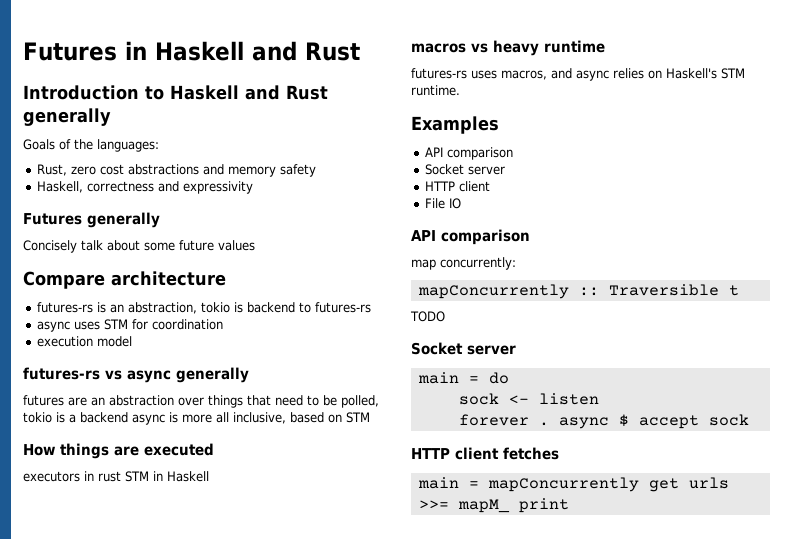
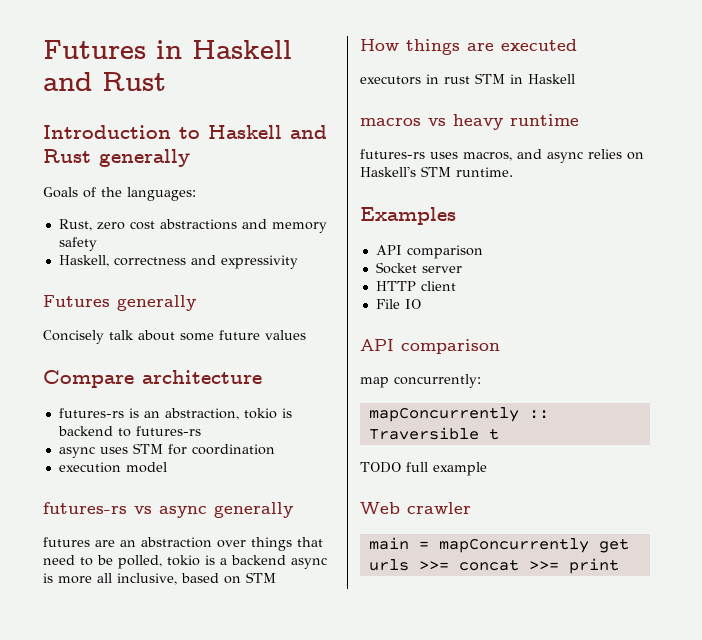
[411,342,516,355] [417,372,509,384] [458,393,599,405] [458,414,749,429] [411,447,559,460] // Socket server // main = do // sock <- listen // forever . async $ accept sock // HTTP client fetches -> [406,462,487,476] [360,502,471,514] full example // Web crawler
[457,499,510,513] mapM_ -> [458,559,559,571] concat >>=

